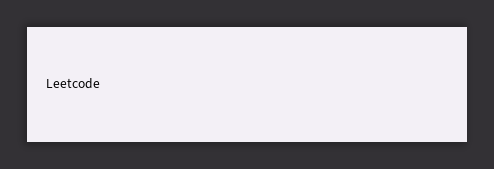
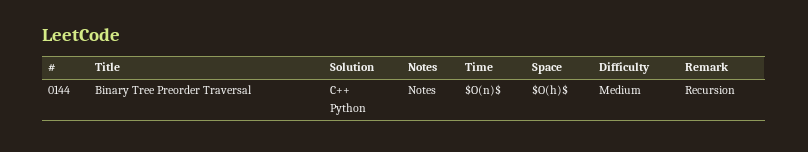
[46,78,100,89] Leetcode -> [42,28,120,41] [48,64,57,71] [95,62,121,71] [330,62,376,71] [408,63,438,71] [465,62,494,71] [532,63,563,74] [599,62,651,74] [685,62,730,71] [48,85,71,94] [95,85,253,97] [330,86,351,94] [330,103,367,115] [408,86,437,94] [465,84,502,96] [532,84,569,96] [599,85,642,94] [685,86,736,94] LeetCode // # | Title | Solution | Notes | Time | Space | Difficulty | Remark // 0144 | Binary Tree Preorder Traversal | C++ // Python | Notes | $O(n)$ | $O(h)$ | Medium | Recursion

